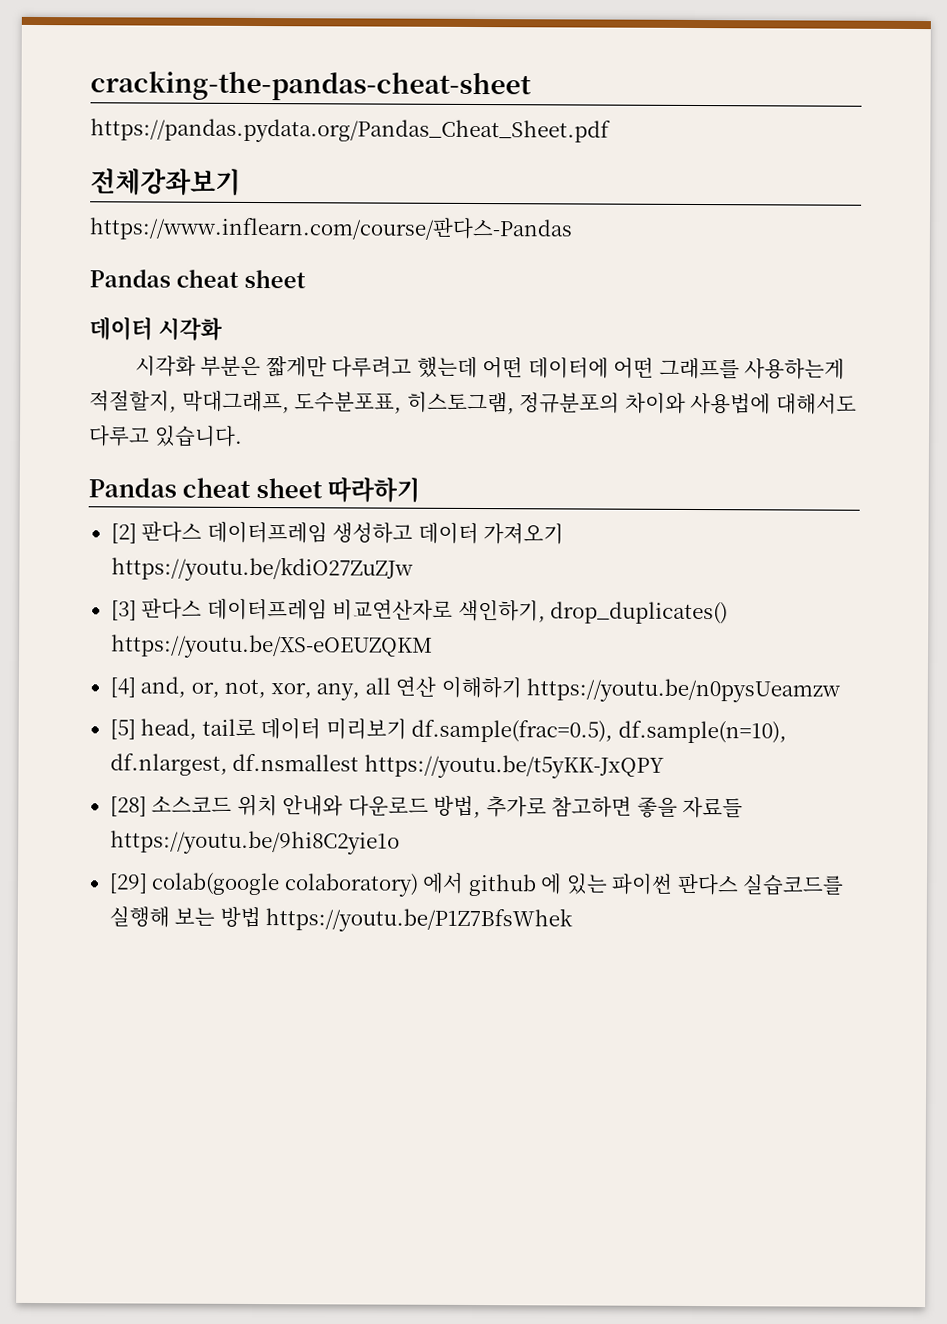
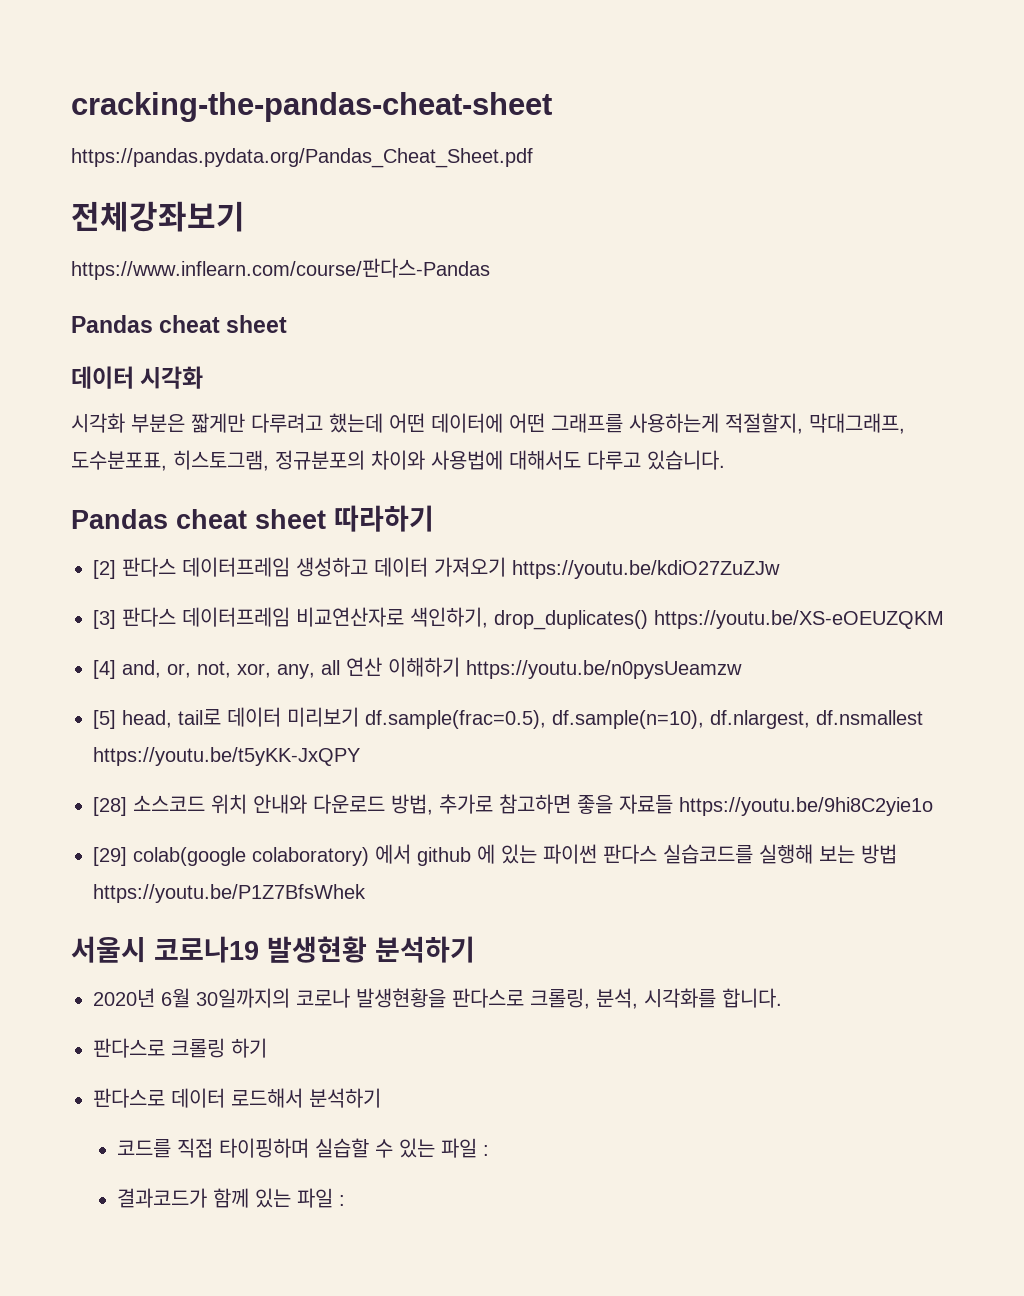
(574, 920) none -> [71,936,475,963] [93,988,782,1009] [93,1038,267,1058] [93,1088,381,1108] [116,1138,489,1158] [116,1188,345,1208] // 서울시 코로나19 발생현황 분석하기 // 2020년 6월 30일까지의 코로나 발생현황을 판다스로 크롤링, 분석, 시각화를 합니다. // 판다스로 크롤링 하기 // 판다스로 데이터 로드해서 분석하기 // 코드를 직접 타이핑하며 실습할 수 있는 파일 : // 결과코드가 함께 있는 파일 :

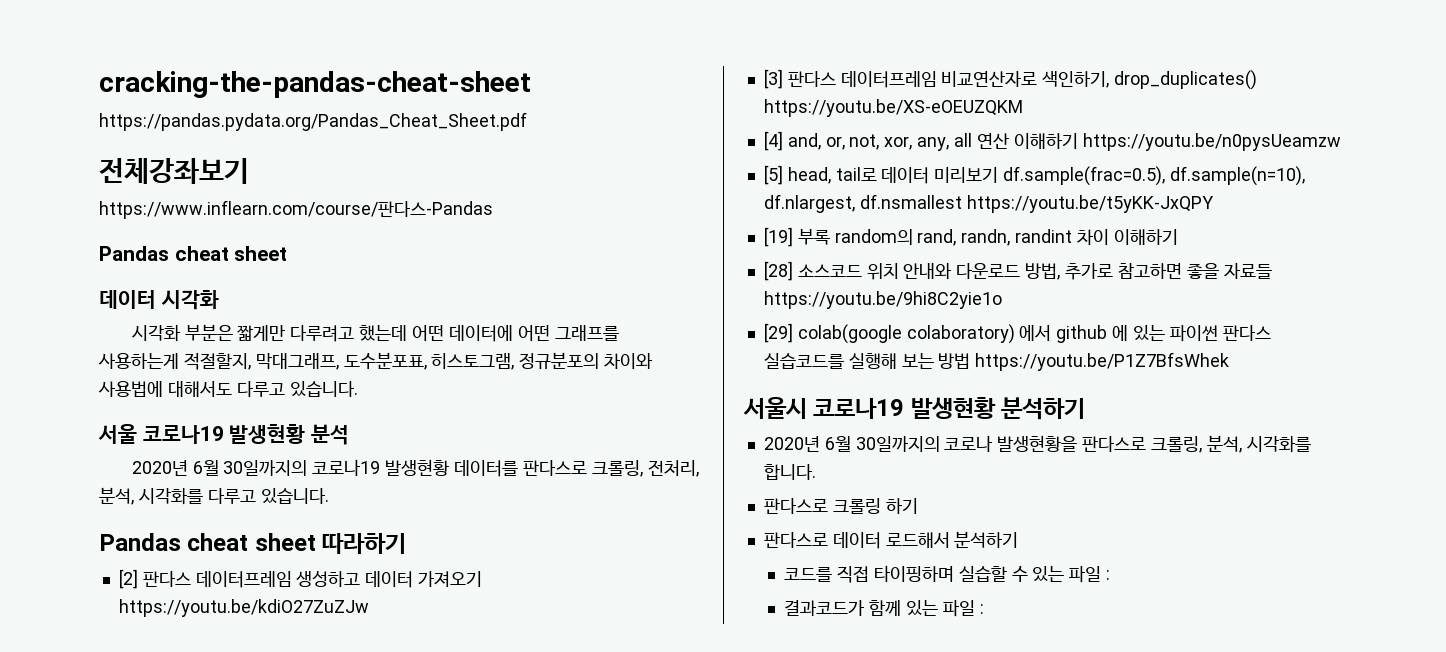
(725, 460) none -> [98,424,350,445] [131,459,699,477] [99,487,329,505] // 서울 코로나19 발생현황 분석 // 2020년 6월 30일까지의 코로나19 발생현황 데이터를 판다스로 크롤링, 전처리, 분석, 시각화를 다루고 있습니다.
(360, 756) none -> [763,227,1178,247] // [19] 부록 random의 rand, randn, randint 차이 이해하기

